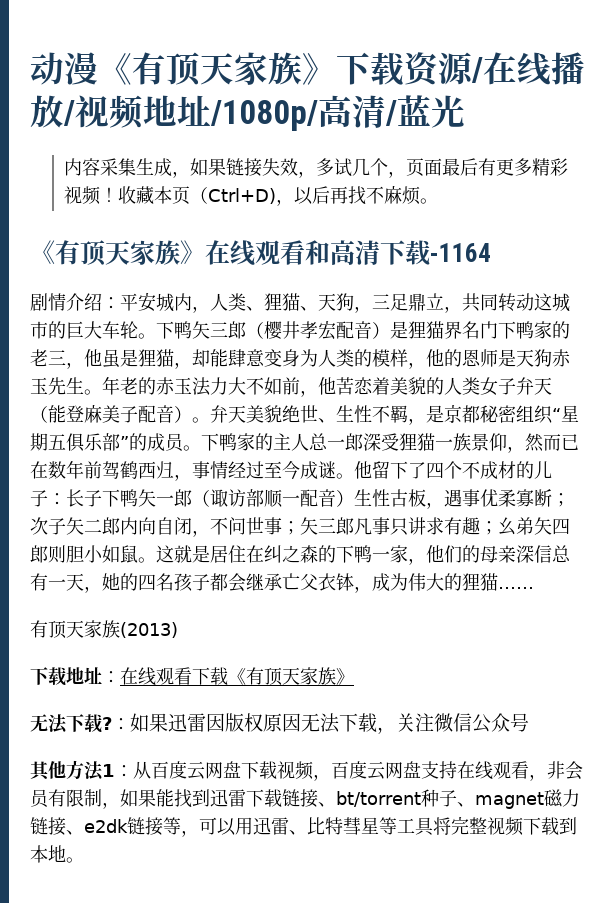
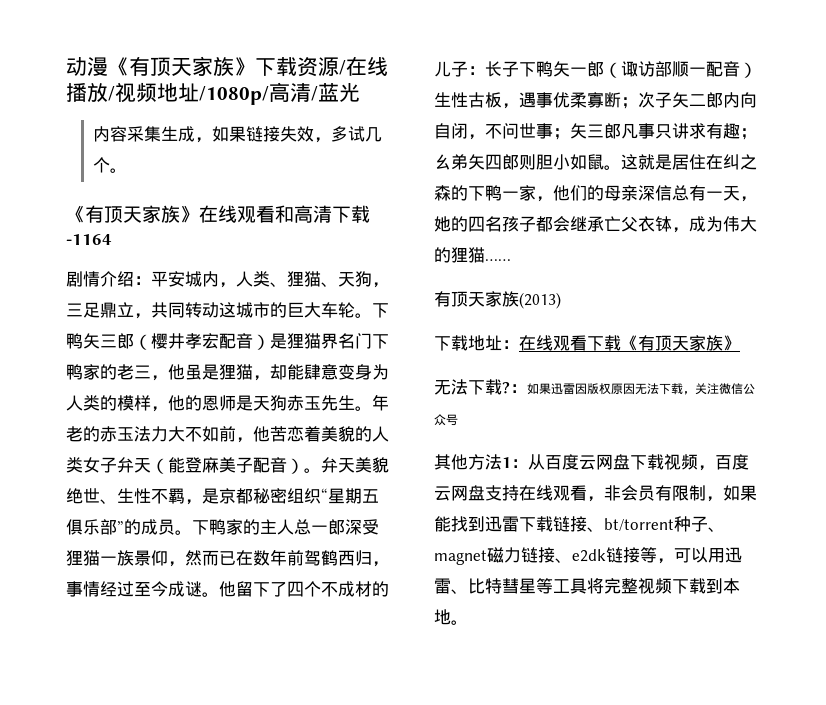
[388,158,569,178] [64,185,421,206] ，页面最后有更多精彩视频！收藏本页（Ctrl+D)，以后再找不麻烦 -> (111, 165) none

